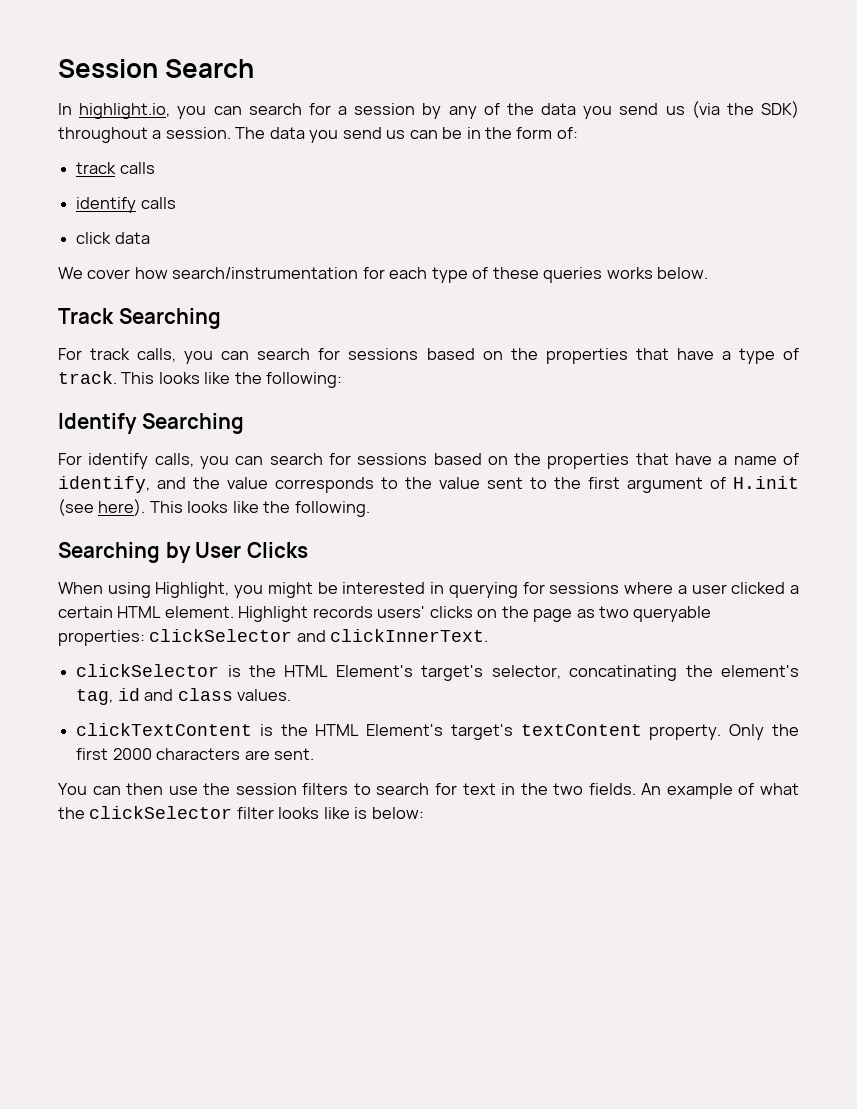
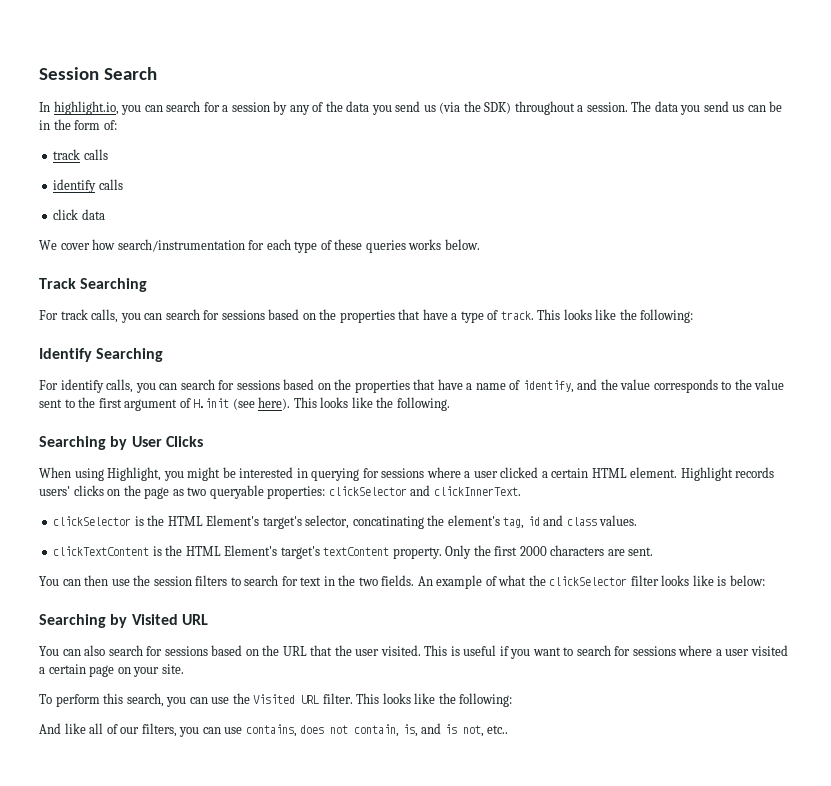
(424, 813) none -> [39,614,208,628] [39,645,788,659] [39,664,184,677] [39,693,513,707] [39,723,509,737] // Searching by Visited URL // You can also search for sessions based on the URL that the user visited. This is useful if you want to search for sessions where a user visited a certain page on your site. // To perform this search, you can use the Visited URL filter. This looks like the following: // And like all of our filters, you can use contains, does not contain, is, and is not, etc..

